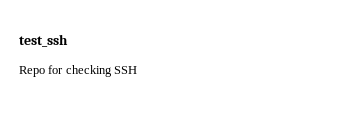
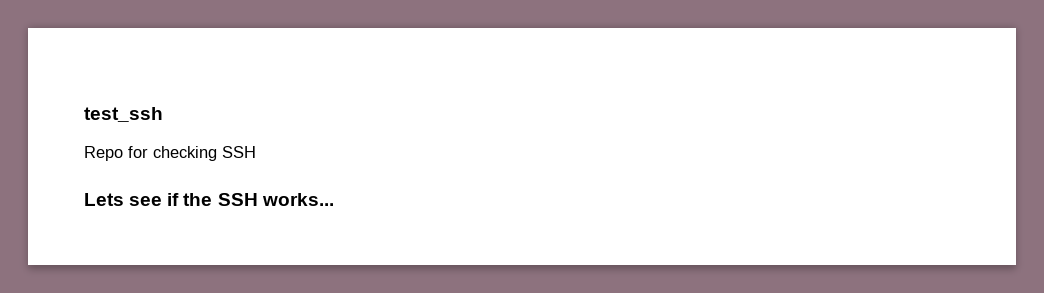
(138, 70) none -> [84,193,334,206] // Lets see if the SSH works...

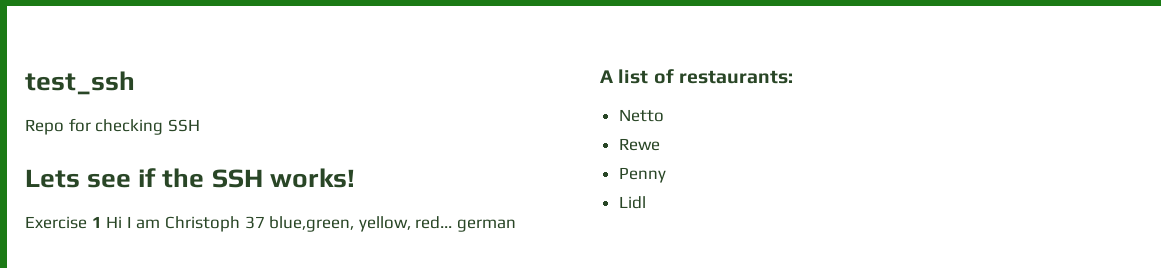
[261,193,334,206] works... -> [269,168,355,188] [25,216,516,232] [600,69,793,84] [618,109,664,122] [618,138,660,151] [618,167,666,183] [618,196,646,209] works! // Exercise 1 Hi I am Christoph 37 blue,green, yellow, red... german // A list of restaurants: // Netto // Rewe // Penny // Lidl

